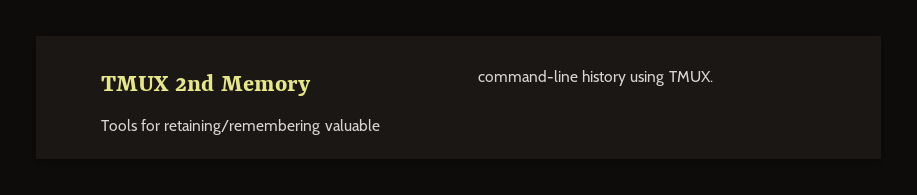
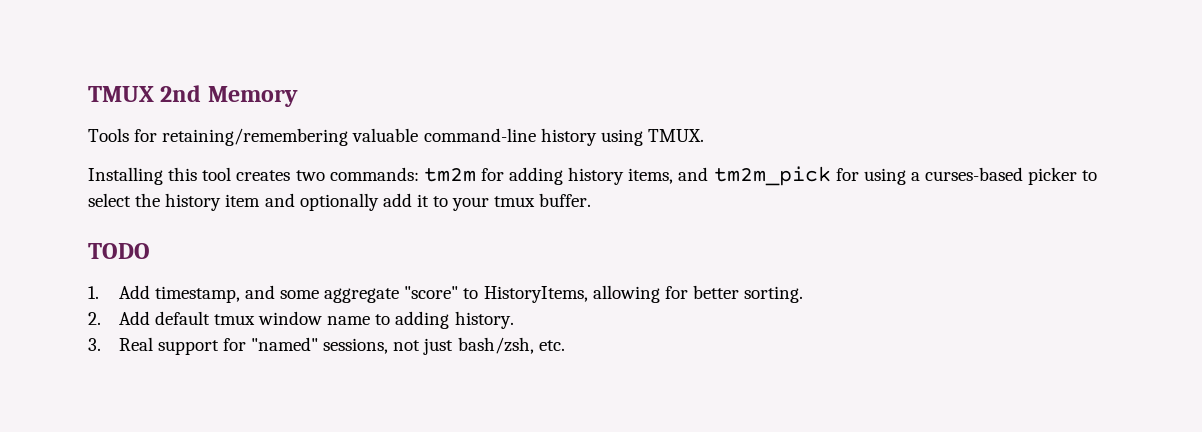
(713, 76) none -> [88,166,1098,186] [88,193,592,211] [88,243,150,259] [88,285,804,303] [88,311,514,329] [88,337,565,355] // Installing this tool creates two commands: tm2m for adding history items, and tm2m_pick for using a curses-based picker to select the history item and optionally add it to your tmux buffer. // TODO // 1. Add timestamp, and some aggregate "score" to HistoryItems, allowing for better sorting. // 2. Add default tmux window name to adding history. // 3. Real support for "named" sessions, not just bash/zsh, etc.

